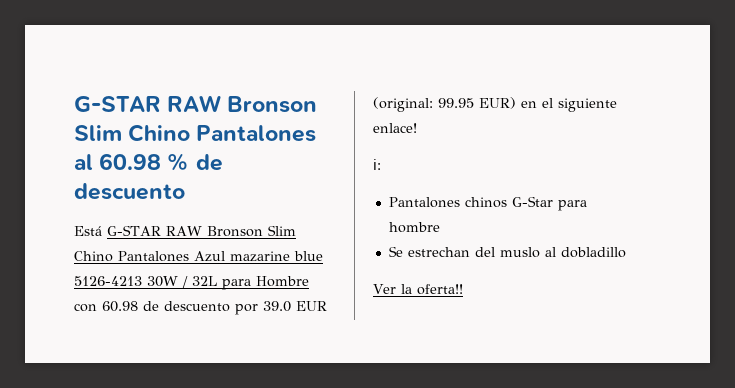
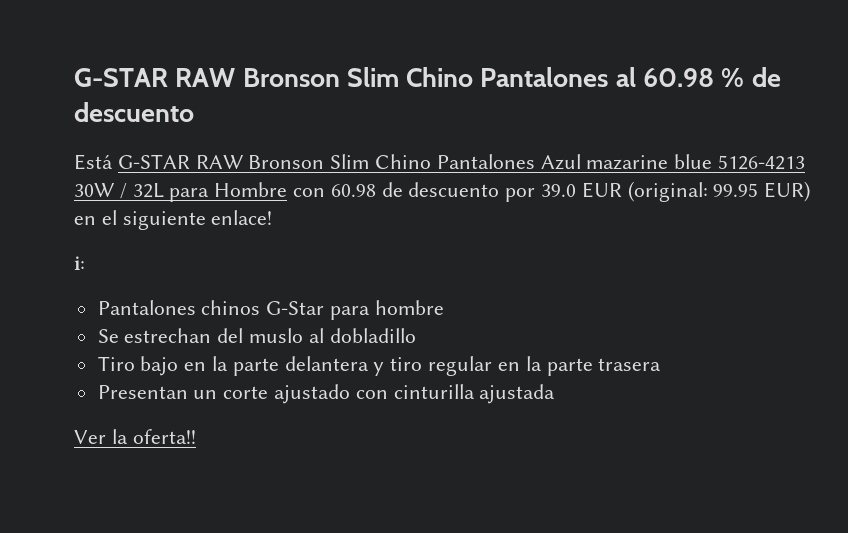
(626, 252) none -> [97,356,662,376] [97,384,556,404] // Tiro bajo en la parte delantera y tiro regular en la parte trasera // Presentan un corte ajustado con cinturilla ajustada

